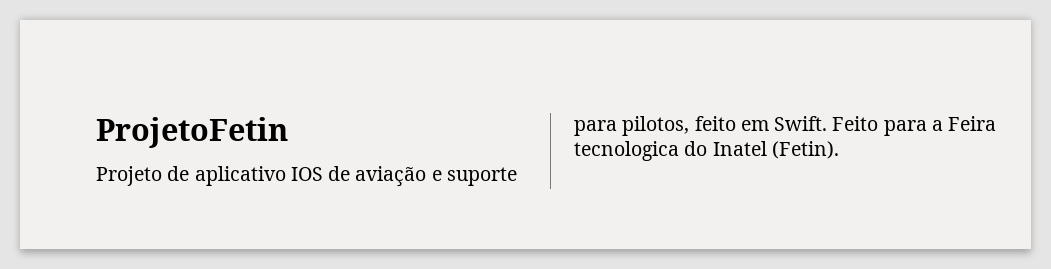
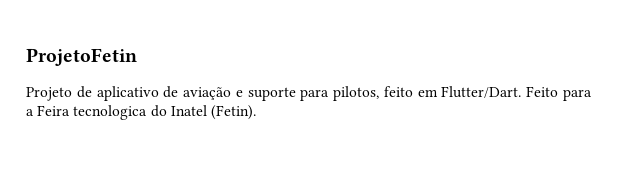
[290,167,323,181] IOS -> (159, 93) none
[774,116,828,131] Swift. -> [441,86,522,98] Flutter/Dart.

